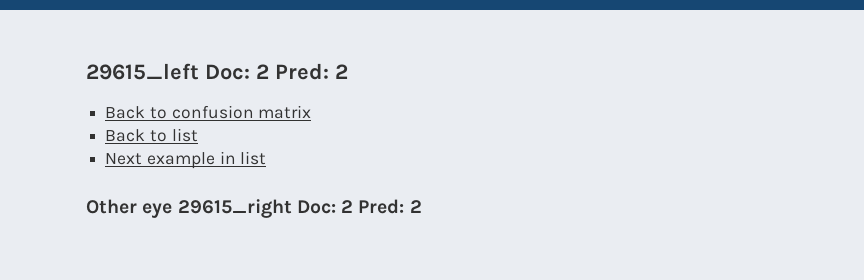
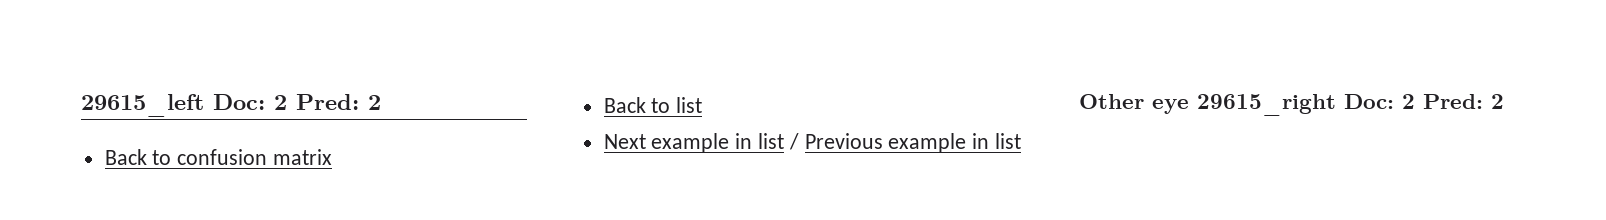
(267, 158) none -> [788,133,1022,153] / Previous example in list

